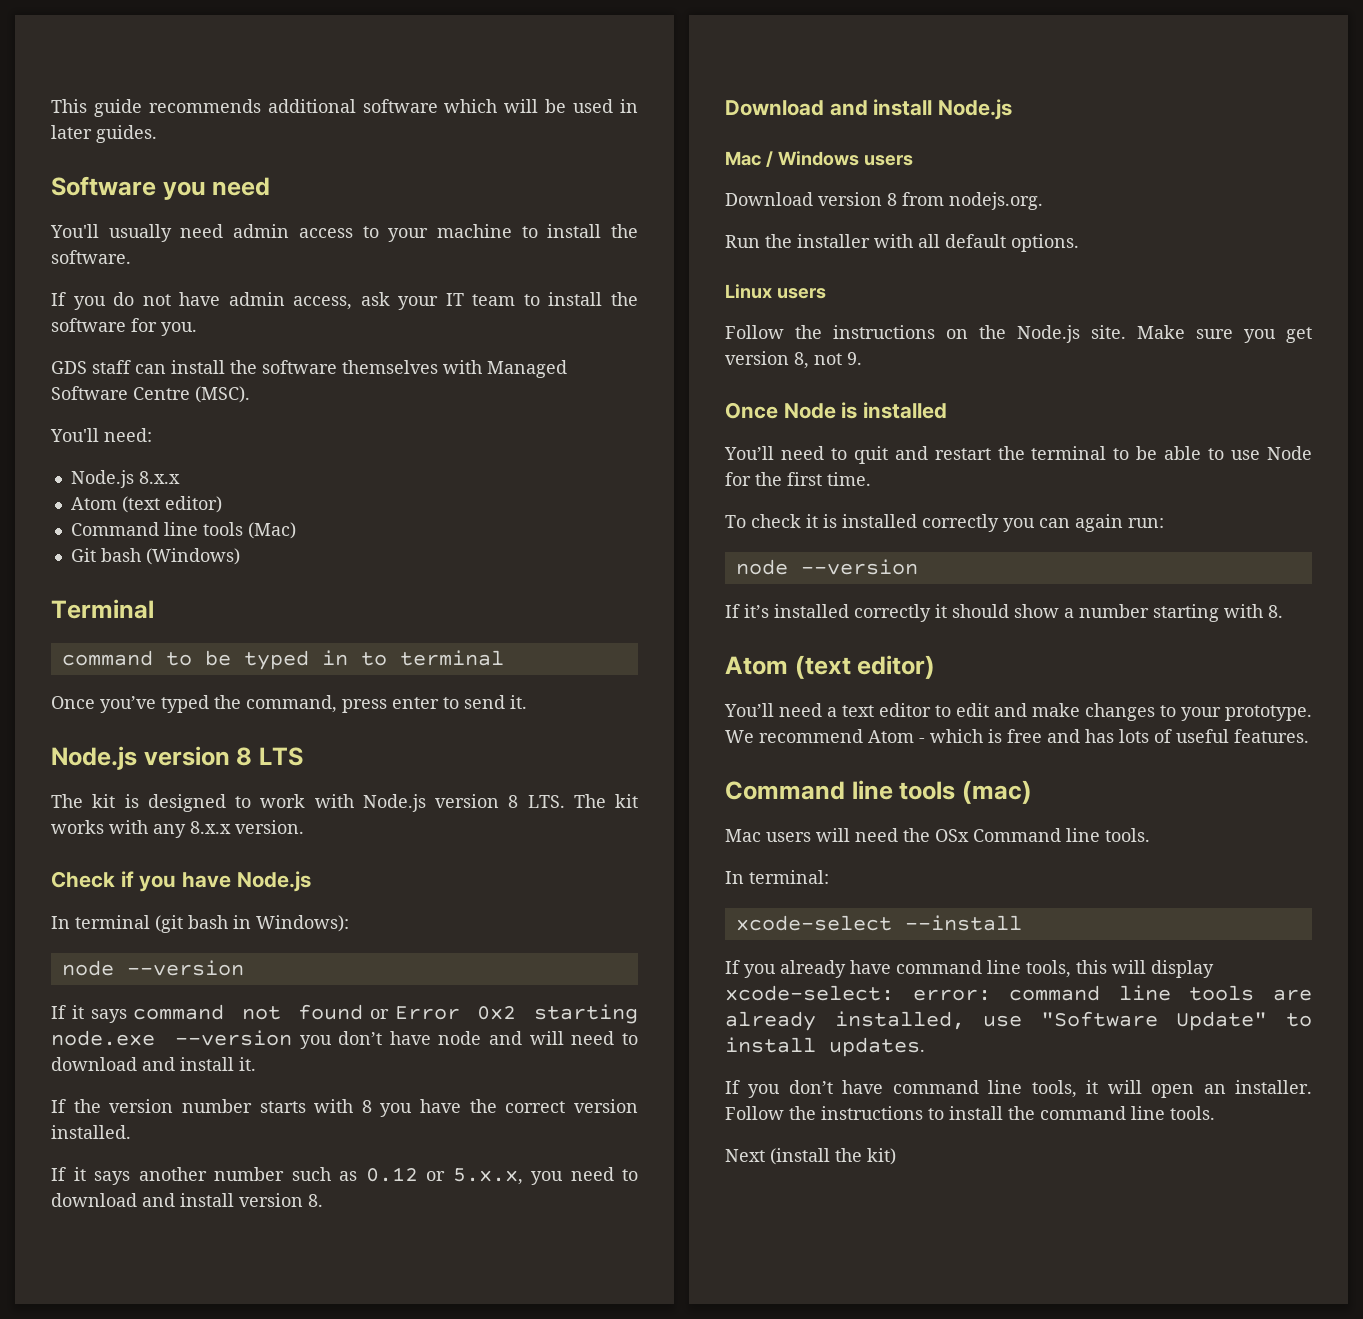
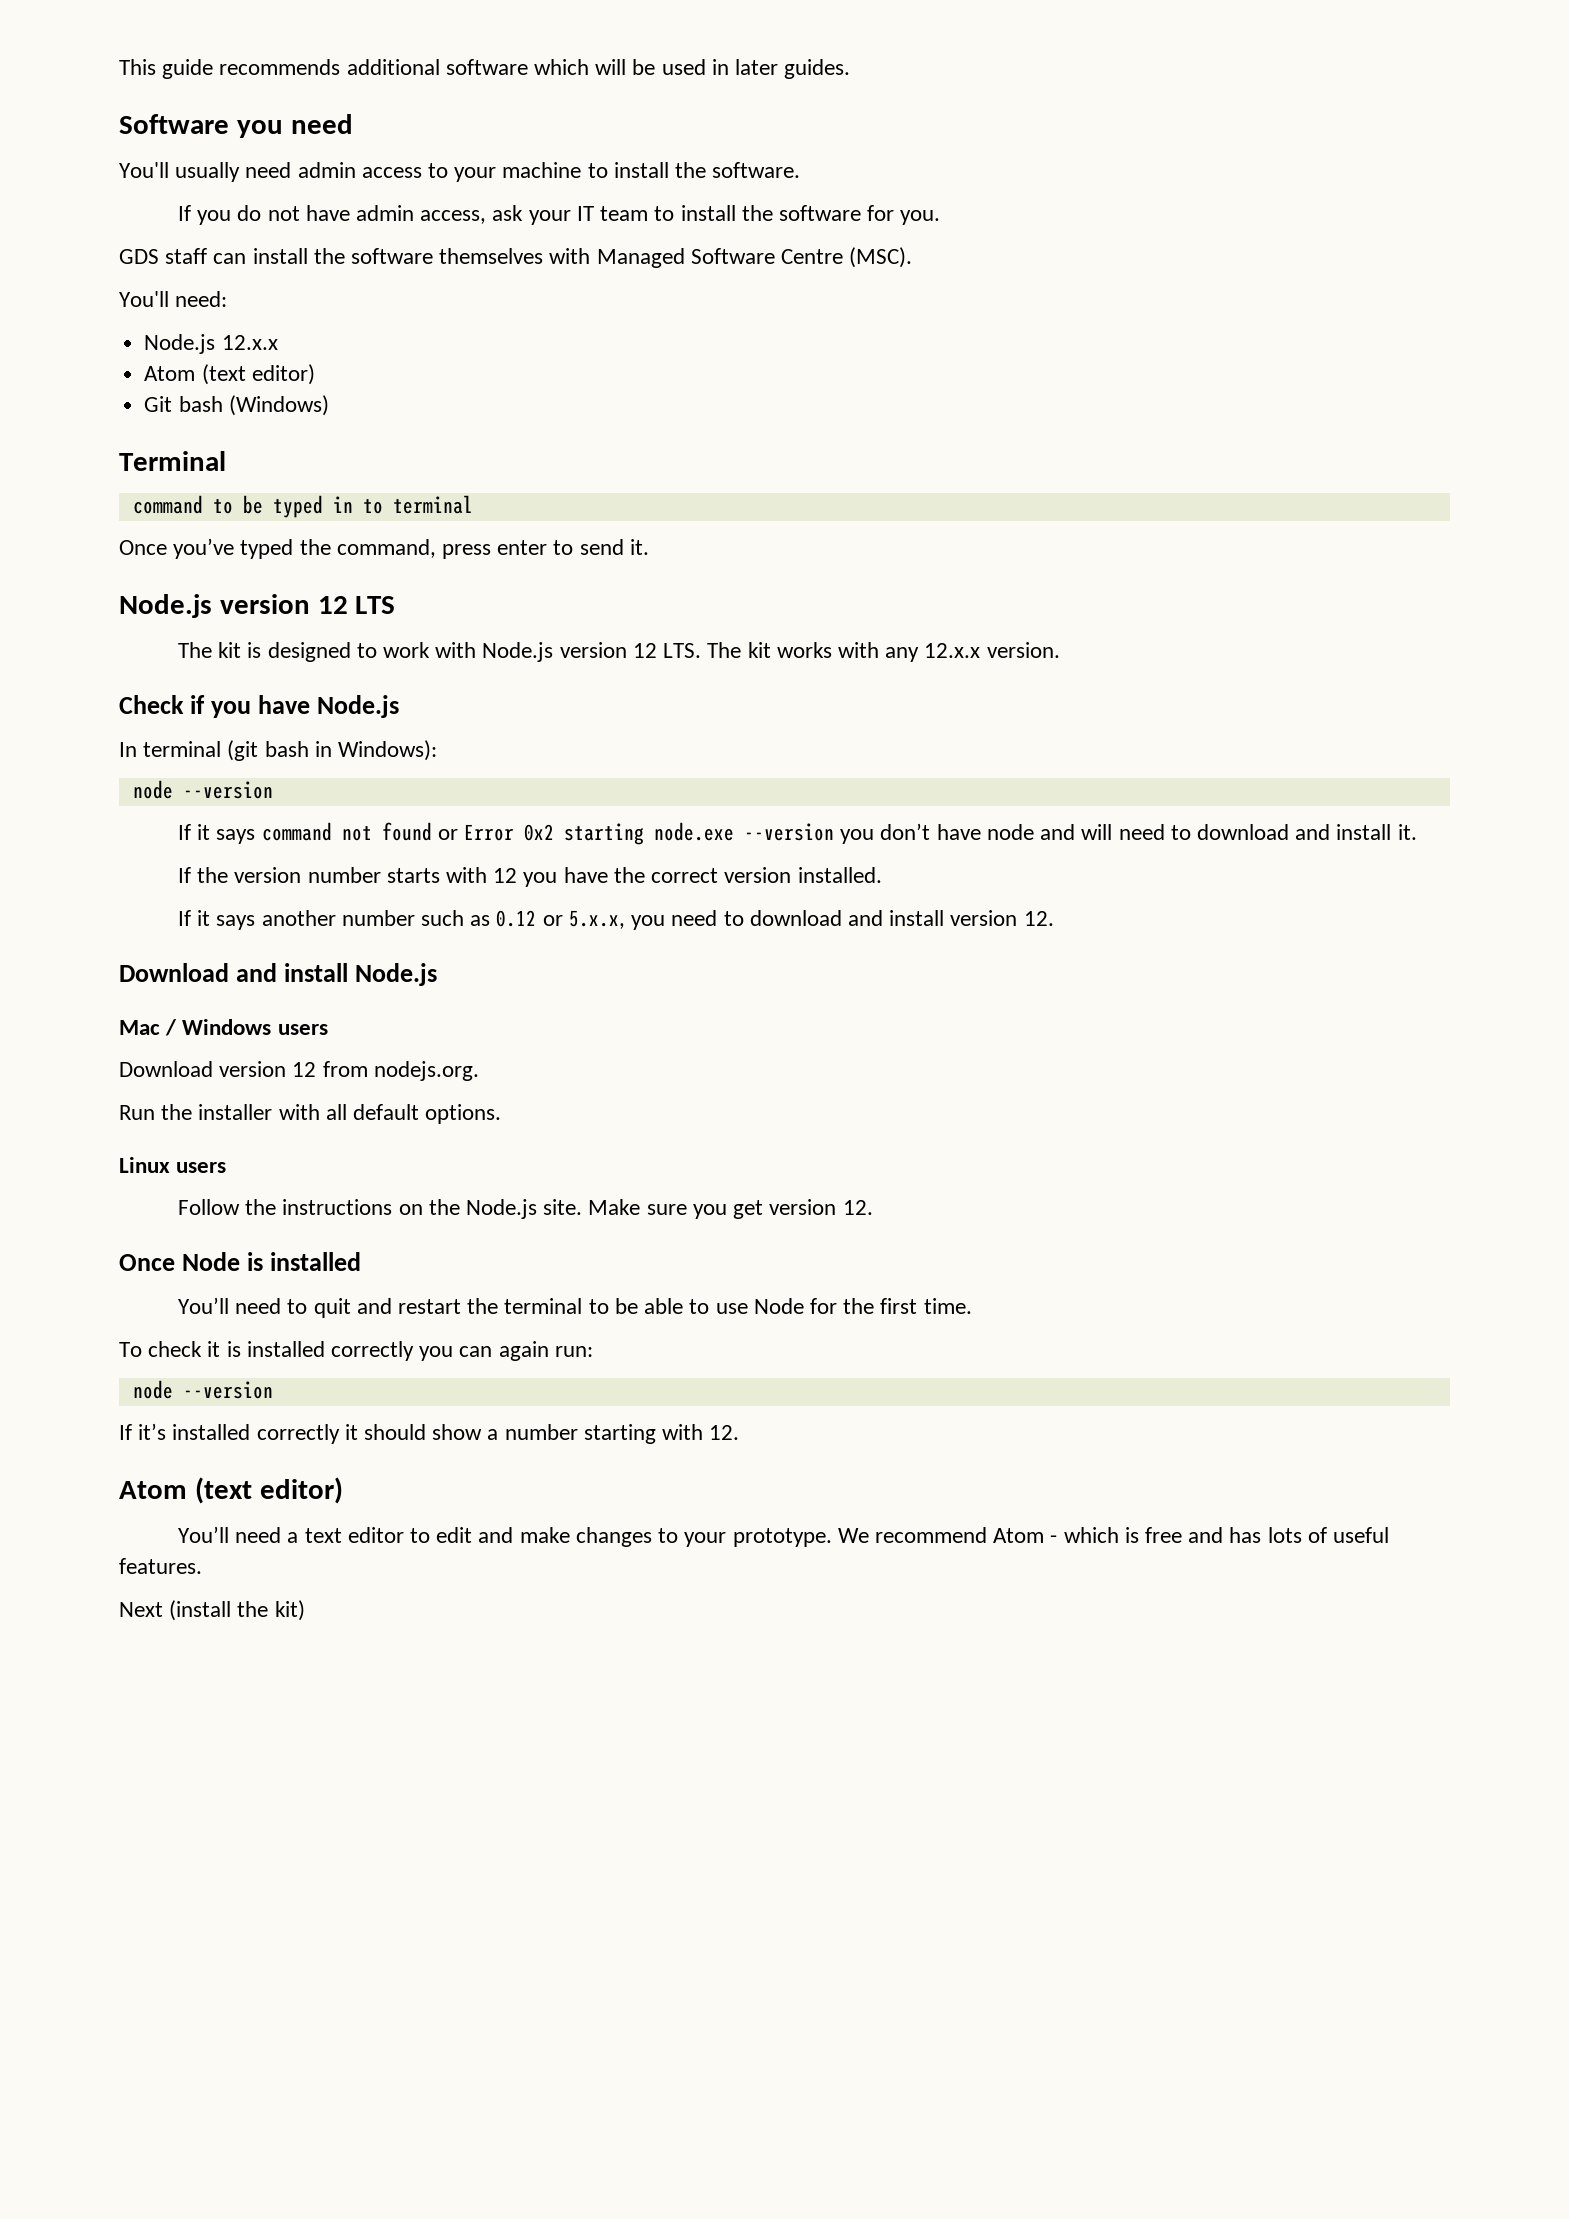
[138,471,180,484] [70,496,222,513] [70,522,296,539] 8.x.x // Atom (text editor) // Command line tools (Mac) -> [221,335,278,350] [144,364,315,385] 12.x.x // Atom (text editor)
[236,747,253,766] 8 -> [317,596,348,614] 12
[508,795,519,808] 8 -> [632,643,657,658] 12
[190,821,231,834] 8.x.x -> [924,643,981,658] 12.x.x
[361,1100,372,1113] 8 -> [493,868,518,883] 12
[308,1194,323,1207] 8. -> [1023,911,1054,926] 12.
[887,193,897,206] 8 -> [292,1062,317,1077] 12
[794,352,862,369] 8, not 9. -> [842,1200,873,1215] 12.
[1268,605,1283,618] 8. -> [709,1425,740,1440] 12.
[725,780,1032,804] [725,828,1150,842] [725,870,829,884] [735,915,1022,931] [725,960,1214,978] [725,985,1312,1001] [725,1011,1312,1031] [725,1037,925,1057] [725,1080,1312,1098] [725,1106,1215,1120] // Command line tools (mac) // Mac users will need the OSx Command line tools. // In terminal: // xcode-select --install // If you already have command line tools, this will display xcode-select: error: command line tools are already installed, use "Software Update" to install updates. // If you don’t have command line tools, it will open an installer. Follow the instructions to install the command line tools. -> (202, 1566) none

